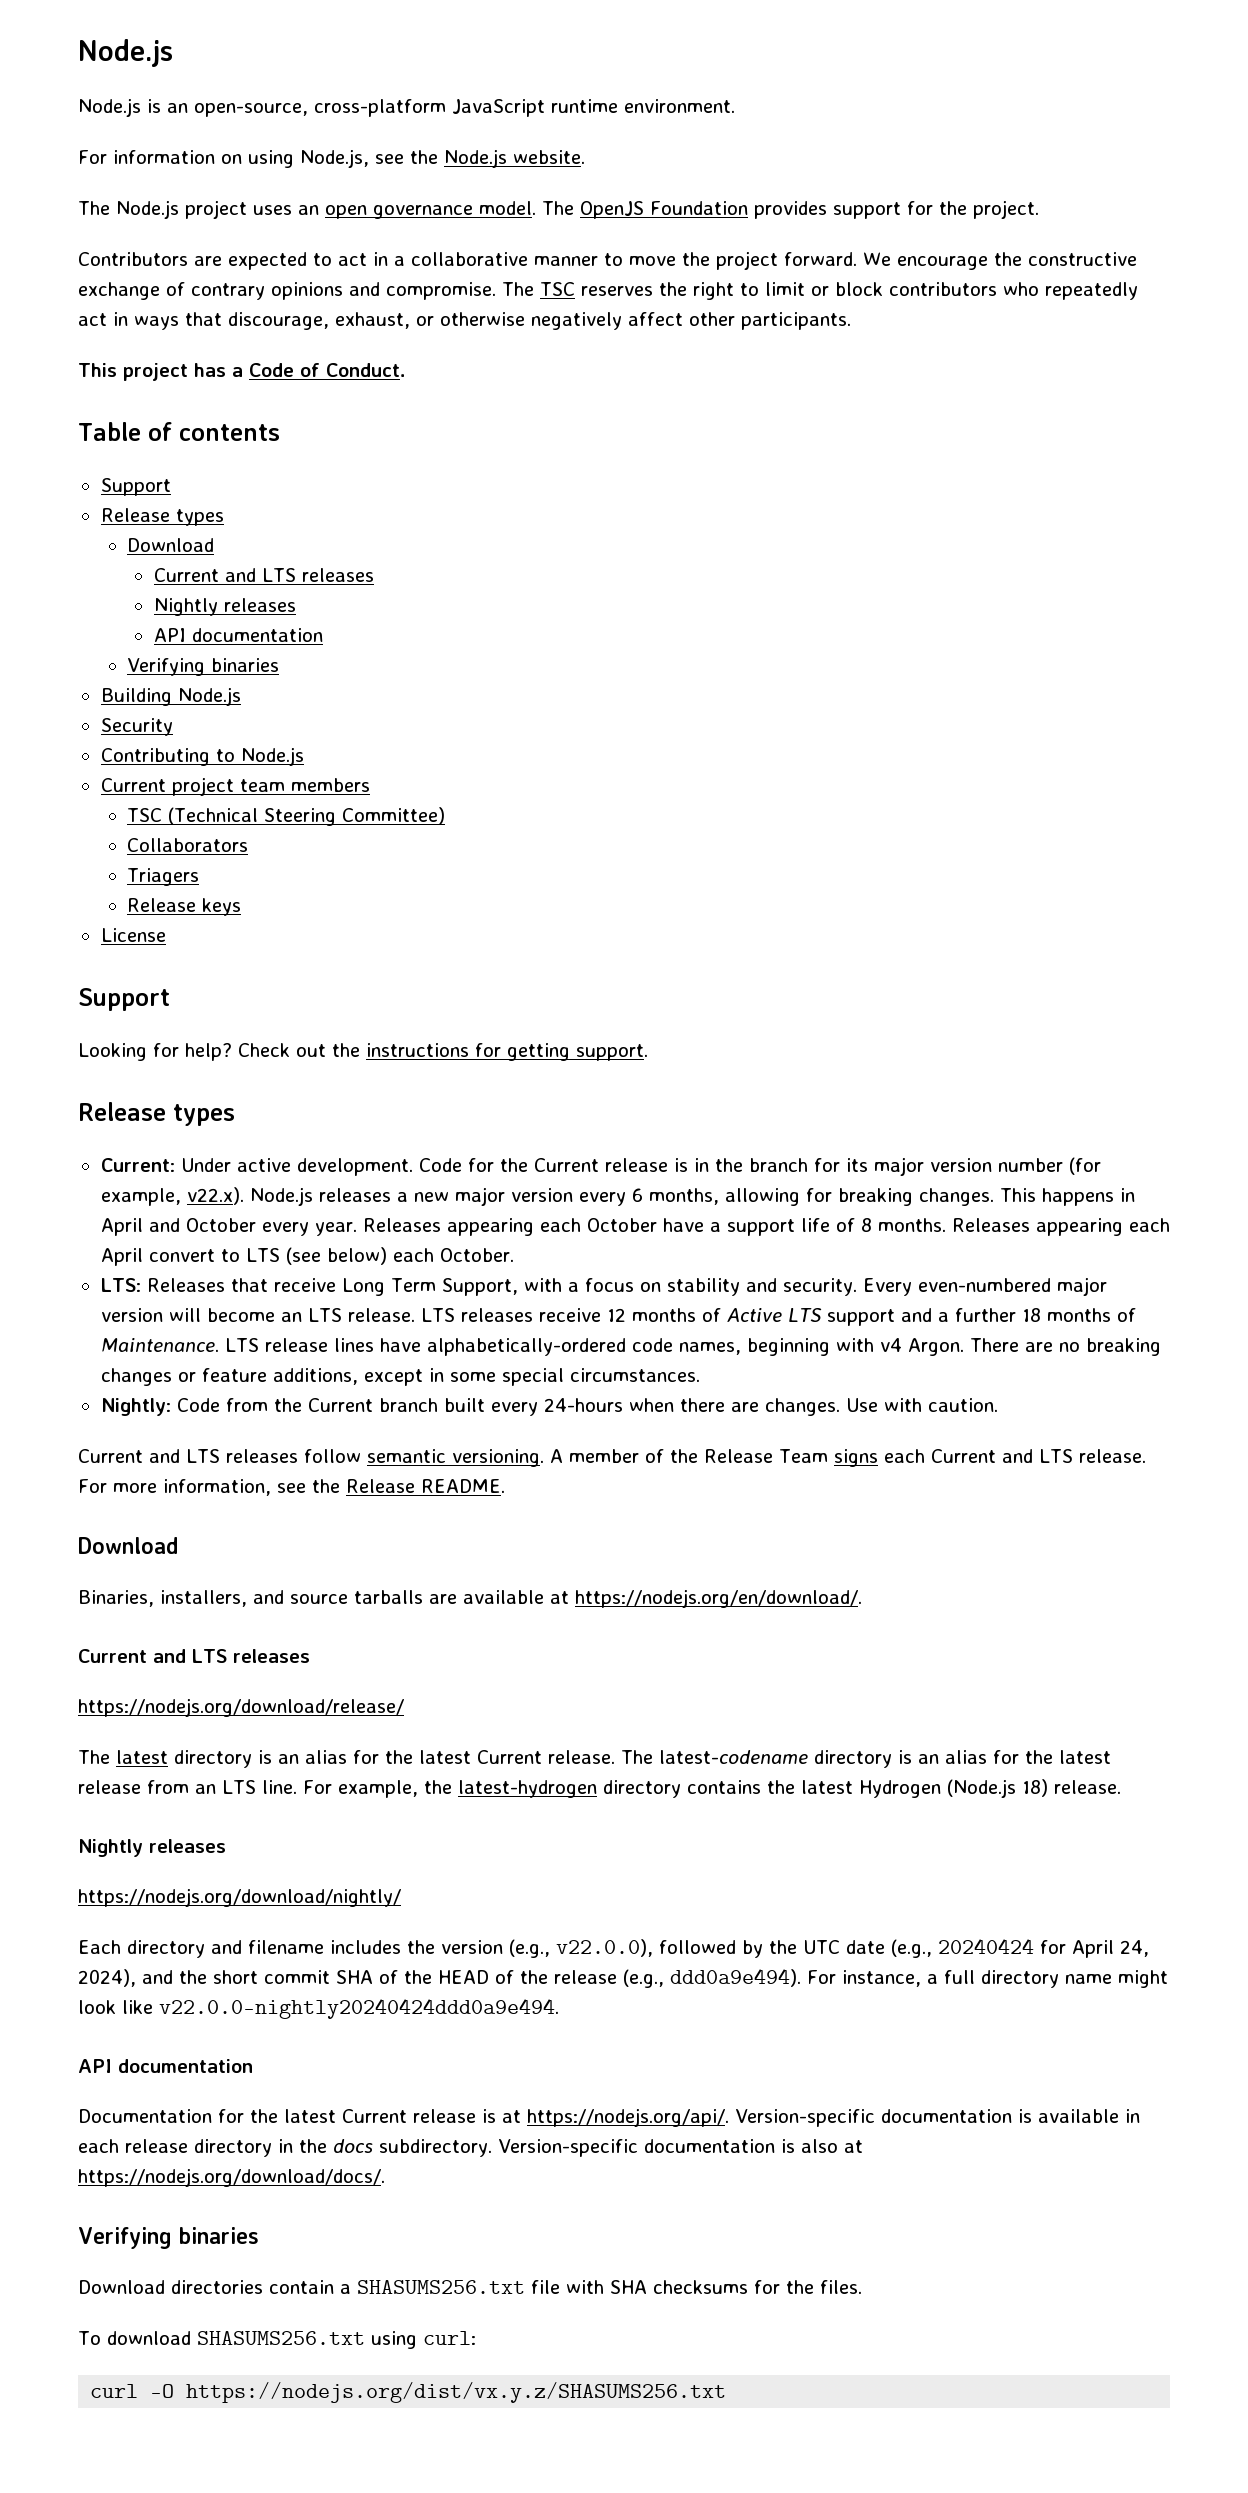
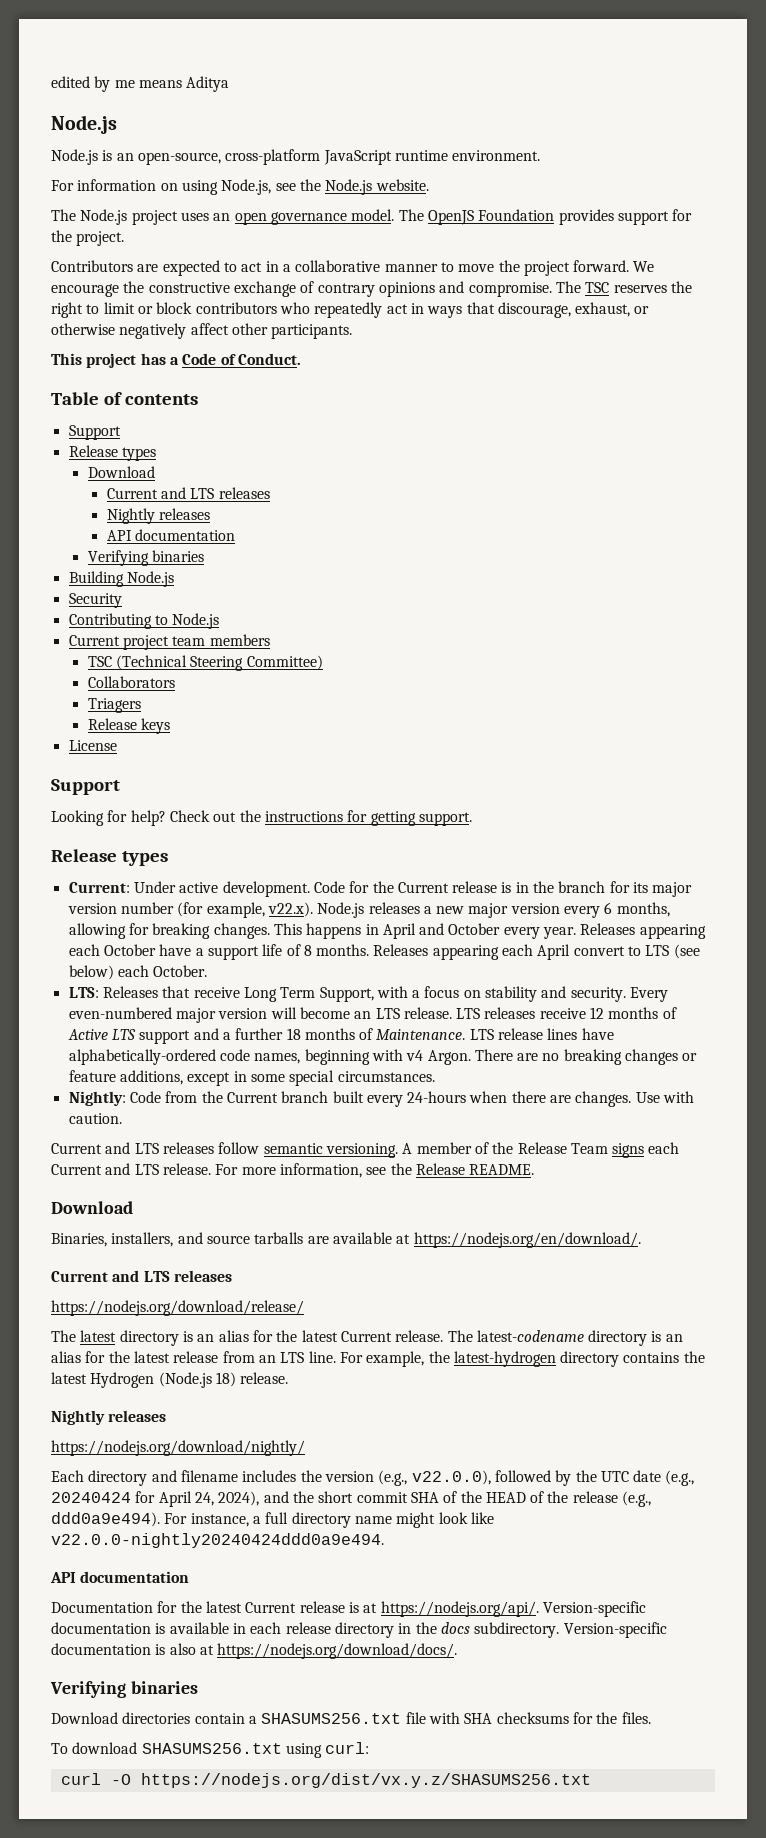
(78, 53) none -> [51,76,230,92] edited by me means Aditya //

